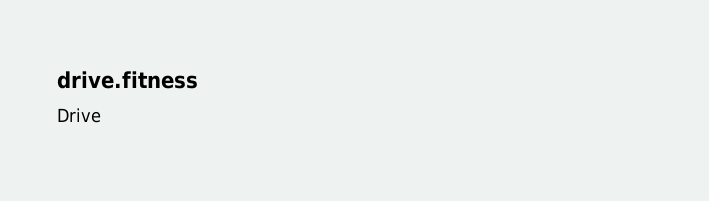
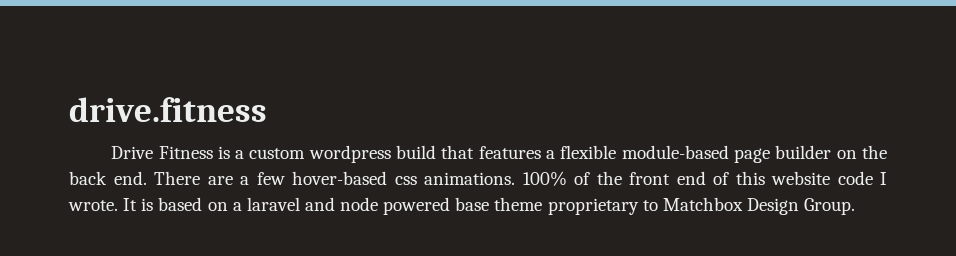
(101, 115) none -> [158,145,888,163] [69,171,887,186] [68,197,856,215] Fitness is a custom wordpress build that features a flexible module-based page builder on the back end. There are a few hover-based css animations. 100% of the front end of this website code I wrote. It is based on a laravel and node powered base theme proprietary to Matchbox Design Group.

